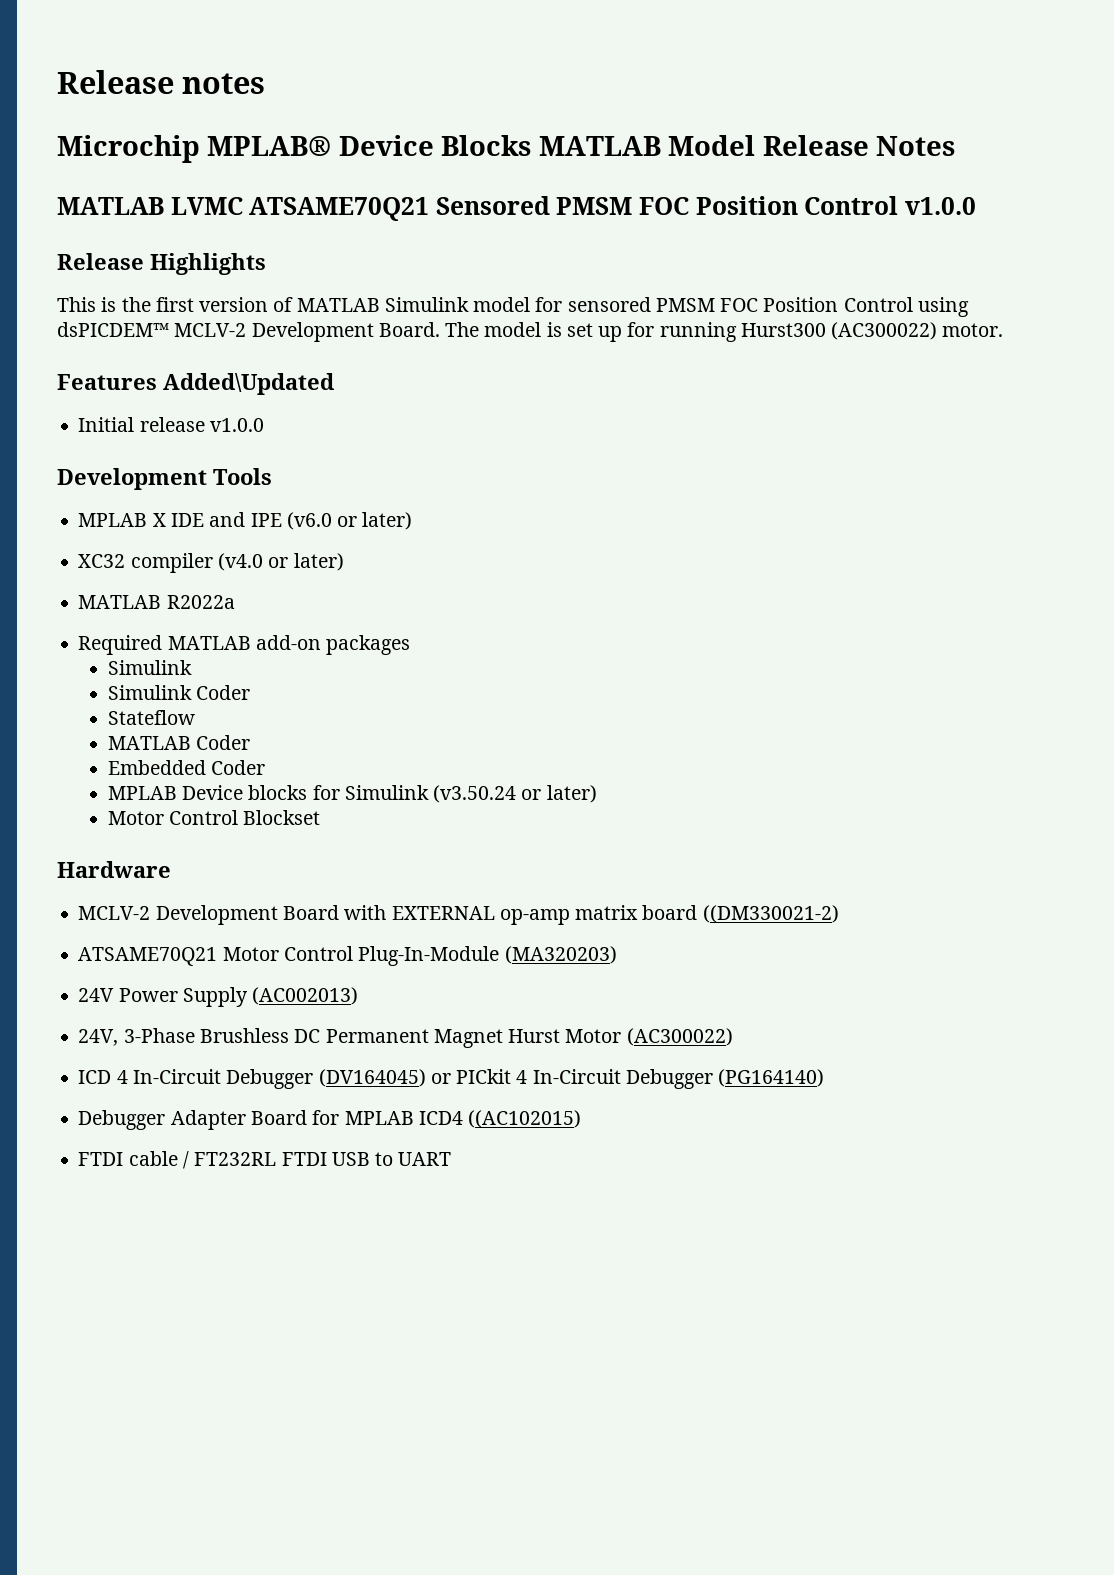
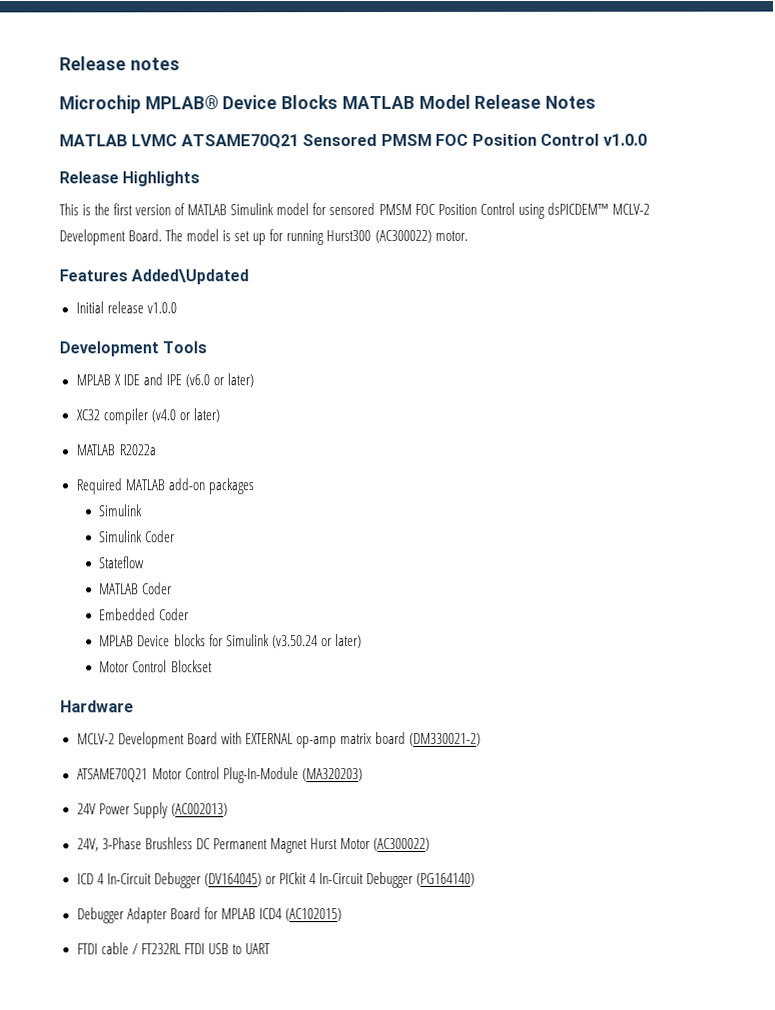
[702,905,839,923] ((DM330021-2) -> [408,732,481,746] (DM330021-2)
[468,1110,582,1128] ((AC102015) -> [284,908,342,922] (AC102015)

